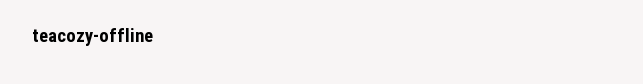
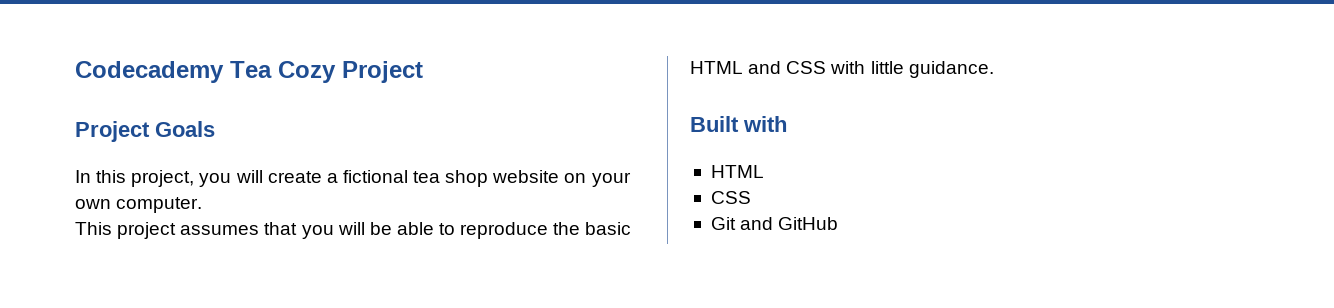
[32,28,153,46] teacozy-offline -> [75,61,423,83] [75,121,215,142] [75,170,631,187] [75,197,203,213] [75,222,632,239] [690,61,994,78] [690,116,787,132] [710,165,764,178] [710,191,751,204] [710,217,839,230] Codecademy Tea Cozy Project // Project Goals // In this project, you will create a fictional tea shop website on your own computer. // This project assumes that you will be able to reproduce the basic HTML and CSS with little guidance. // Built with // HTML // CSS // Git and GitHub

